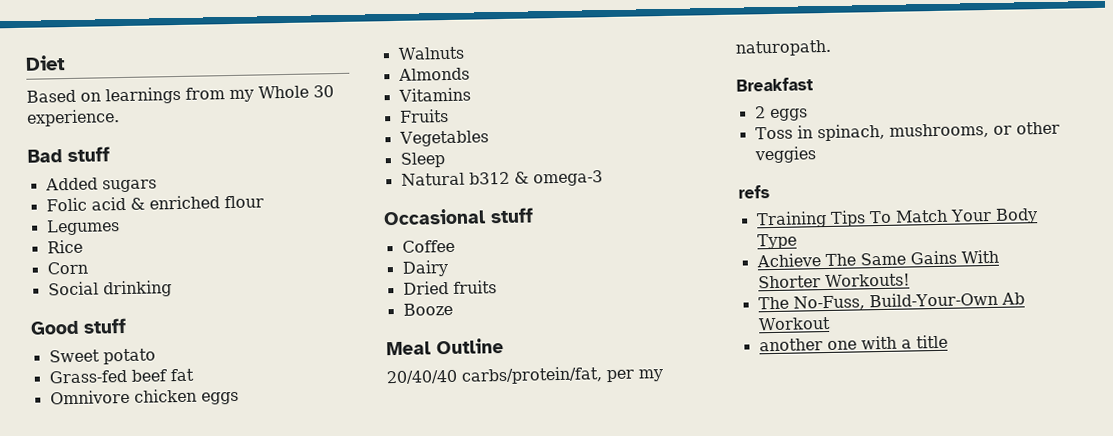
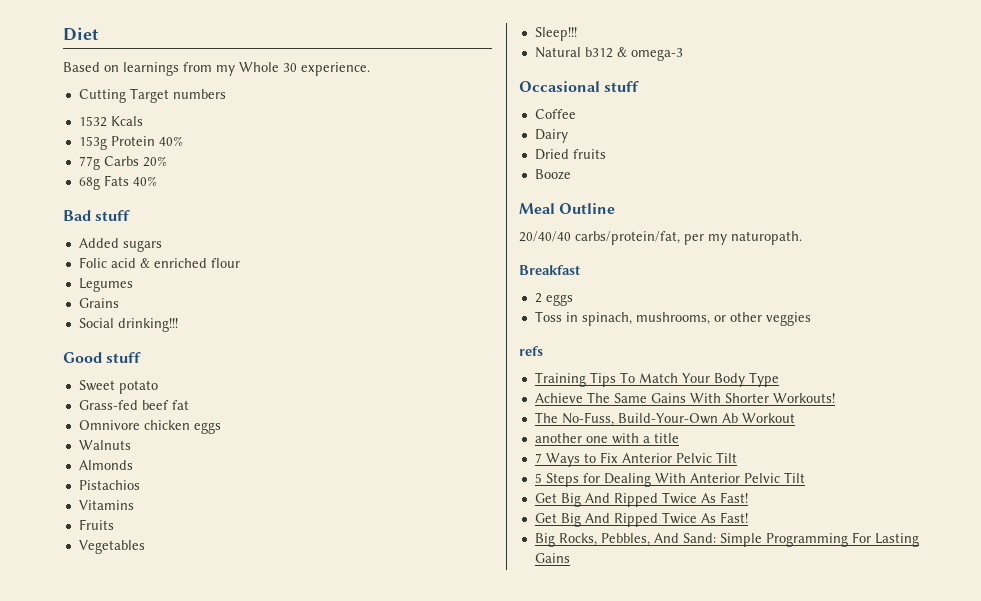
(120, 118) none -> [78,88,226,103] [78,116,143,127] [78,136,183,150] [78,156,167,170] [78,175,157,190] // Cutting Target numbers // 1532 Kcals // 153g Protein 40% // 77g Carbs 20% // 68g Fats 40%
[46,239,83,254] [46,261,88,275] Rice // Corn -> [78,298,119,308] Grains
[102,280,172,298] drinking -> [117,318,178,332] drinking!!!
(470, 74) none -> [78,480,140,490] // Pistachios
[399,152,446,168] Sleep -> [534,27,577,41] Sleep!!!
(948, 341) none -> [534,452,737,467] [534,472,805,487] [534,492,748,507] [534,512,748,527] [534,532,919,547] [534,553,570,563] // 7 Ways to Fix Anterior Pelvic Tilt // 5 Steps for Dealing With Anterior Pelvic Tilt // Get Big And Ripped Twice As Fast! // Get Big And Ripped Twice As Fast! // Big Rocks, Pebbles, And Sand: Simple Programming For Lasting Gains

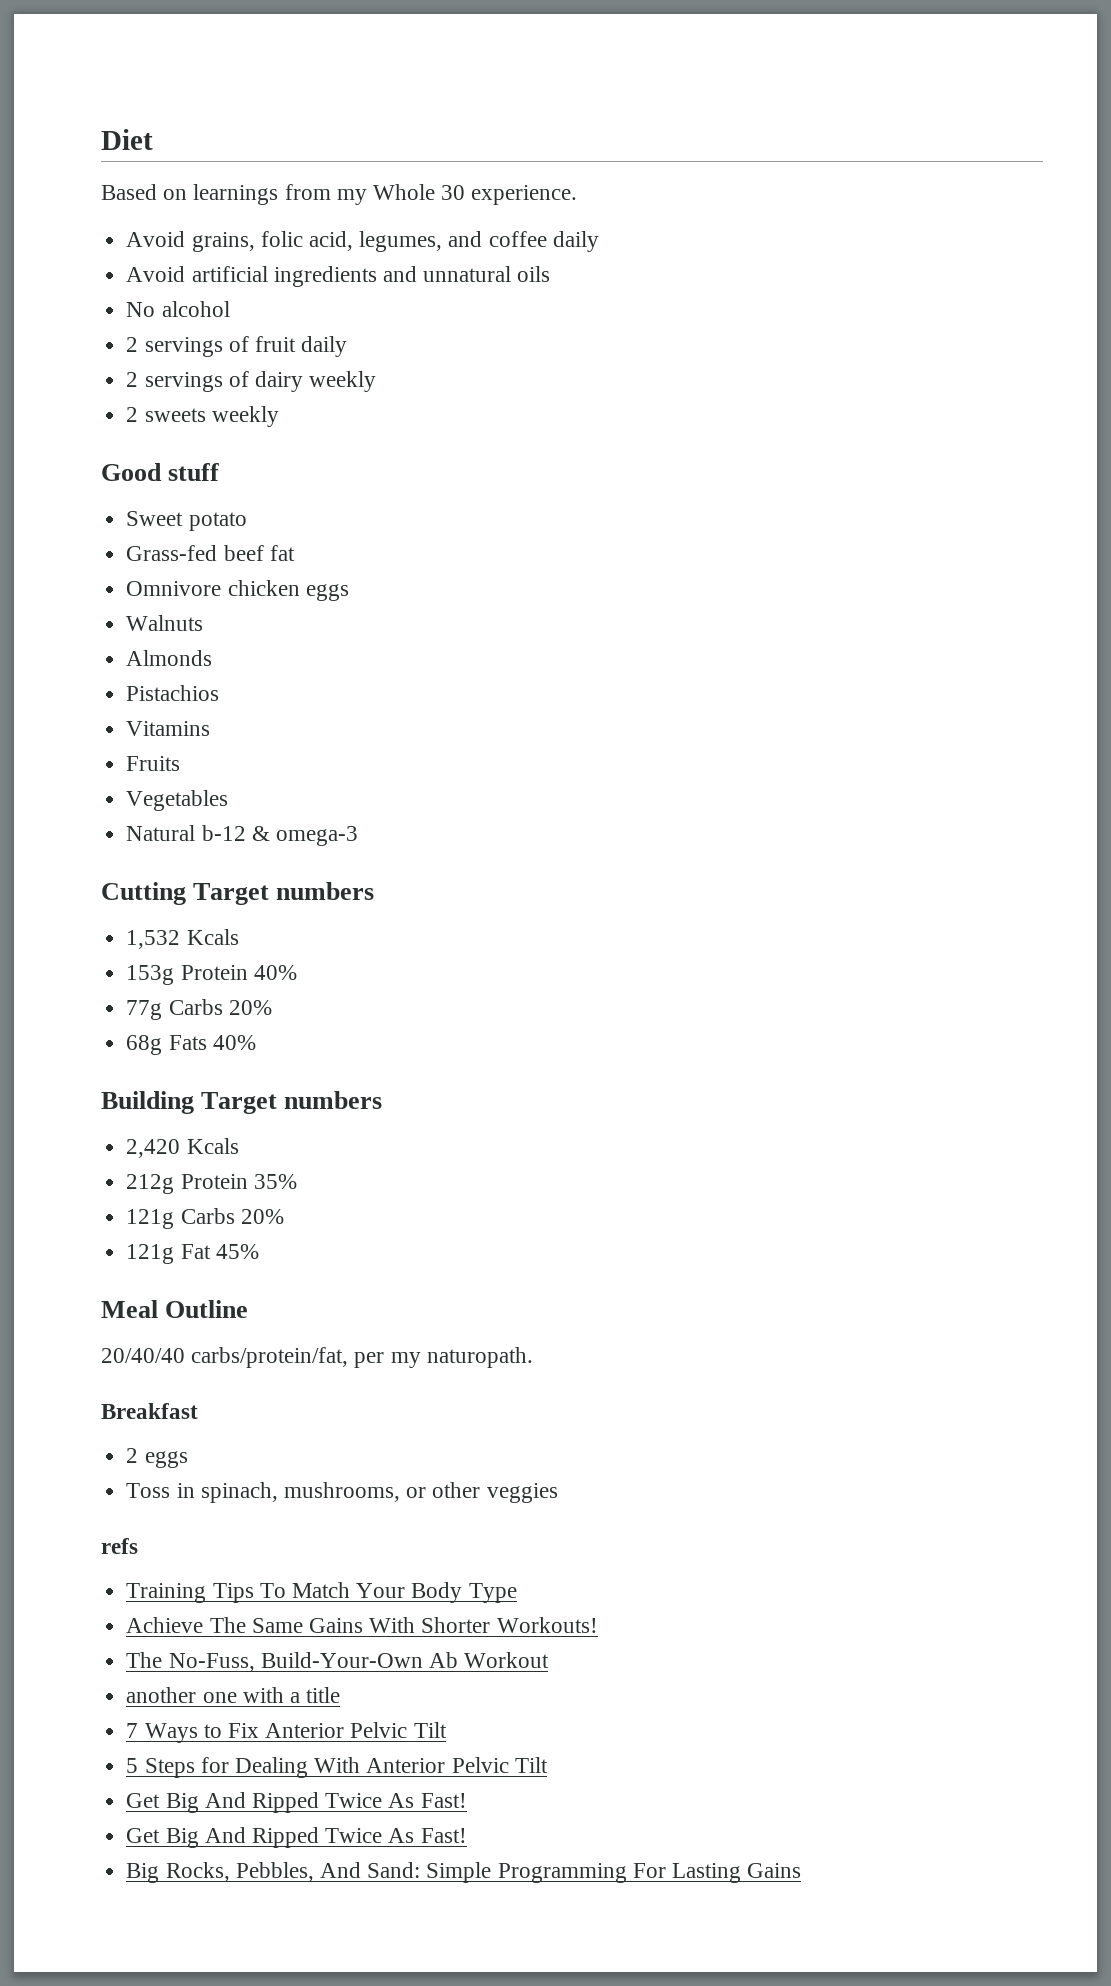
[78,88,226,103] [78,116,143,127] [78,136,183,150] [78,156,167,170] [78,175,157,190] [63,210,131,221] [78,238,162,252] [78,257,240,268] [78,278,133,292] [78,298,119,308] [78,318,178,332] Cutting Target numbers // 1532 Kcals // 153g Protein 40% // 77g Carbs 20% // 68g Fats 40% // Bad stuff // Added sugars // Folic acid & enriched flour // Legumes // Grains // Social drinking!!! -> [126,231,599,252] [126,266,551,287] [126,301,230,317] [126,336,348,357] [126,371,377,392] [126,406,279,427] Avoid grains, folic acid, legumes, and coffee daily // Avoid artificial ingredients and unnatural oils // No alcohol // 2 servings of fruit daily // 2 servings of dairy weekly // 2 sweets weekly
[534,27,577,41] // Sleep!!! -> (229, 800) none
[584,47,613,58] b312 -> [201,825,246,841] b-12
[519,81,640,92] [534,109,576,119] [534,129,568,143] [534,149,606,160] [534,169,571,180] Occasional stuff // Coffee // Dairy // Dried fruits // Booze -> [101,882,375,905] [126,929,239,949] [126,965,297,985] [126,999,272,1020] [126,1035,256,1055] [101,1091,383,1114] [126,1138,239,1158] [126,1174,297,1194] [126,1208,284,1229] [126,1244,259,1264] Cutting Target numbers // 1,532 Kcals // 153g Protein 40% // 77g Carbs 20% // 68g Fats 40% // Building Target numbers // 2,420 Kcals // 212g Protein 35% // 121g Carbs 20% // 121g Fat 45%

